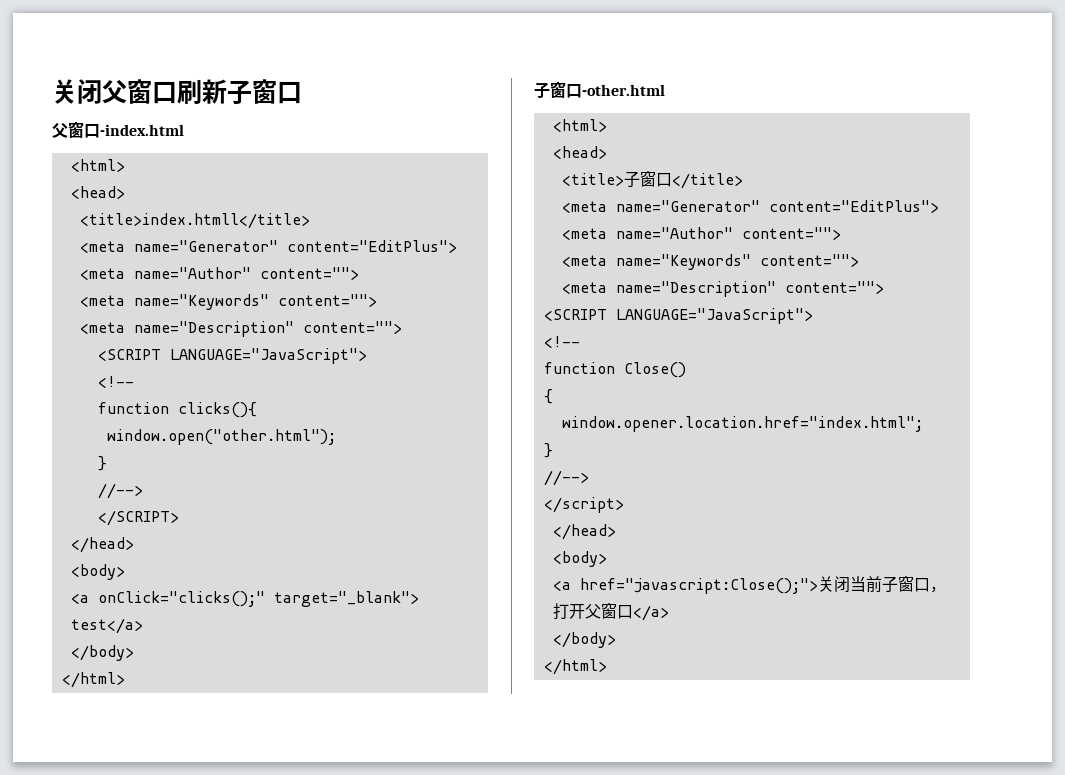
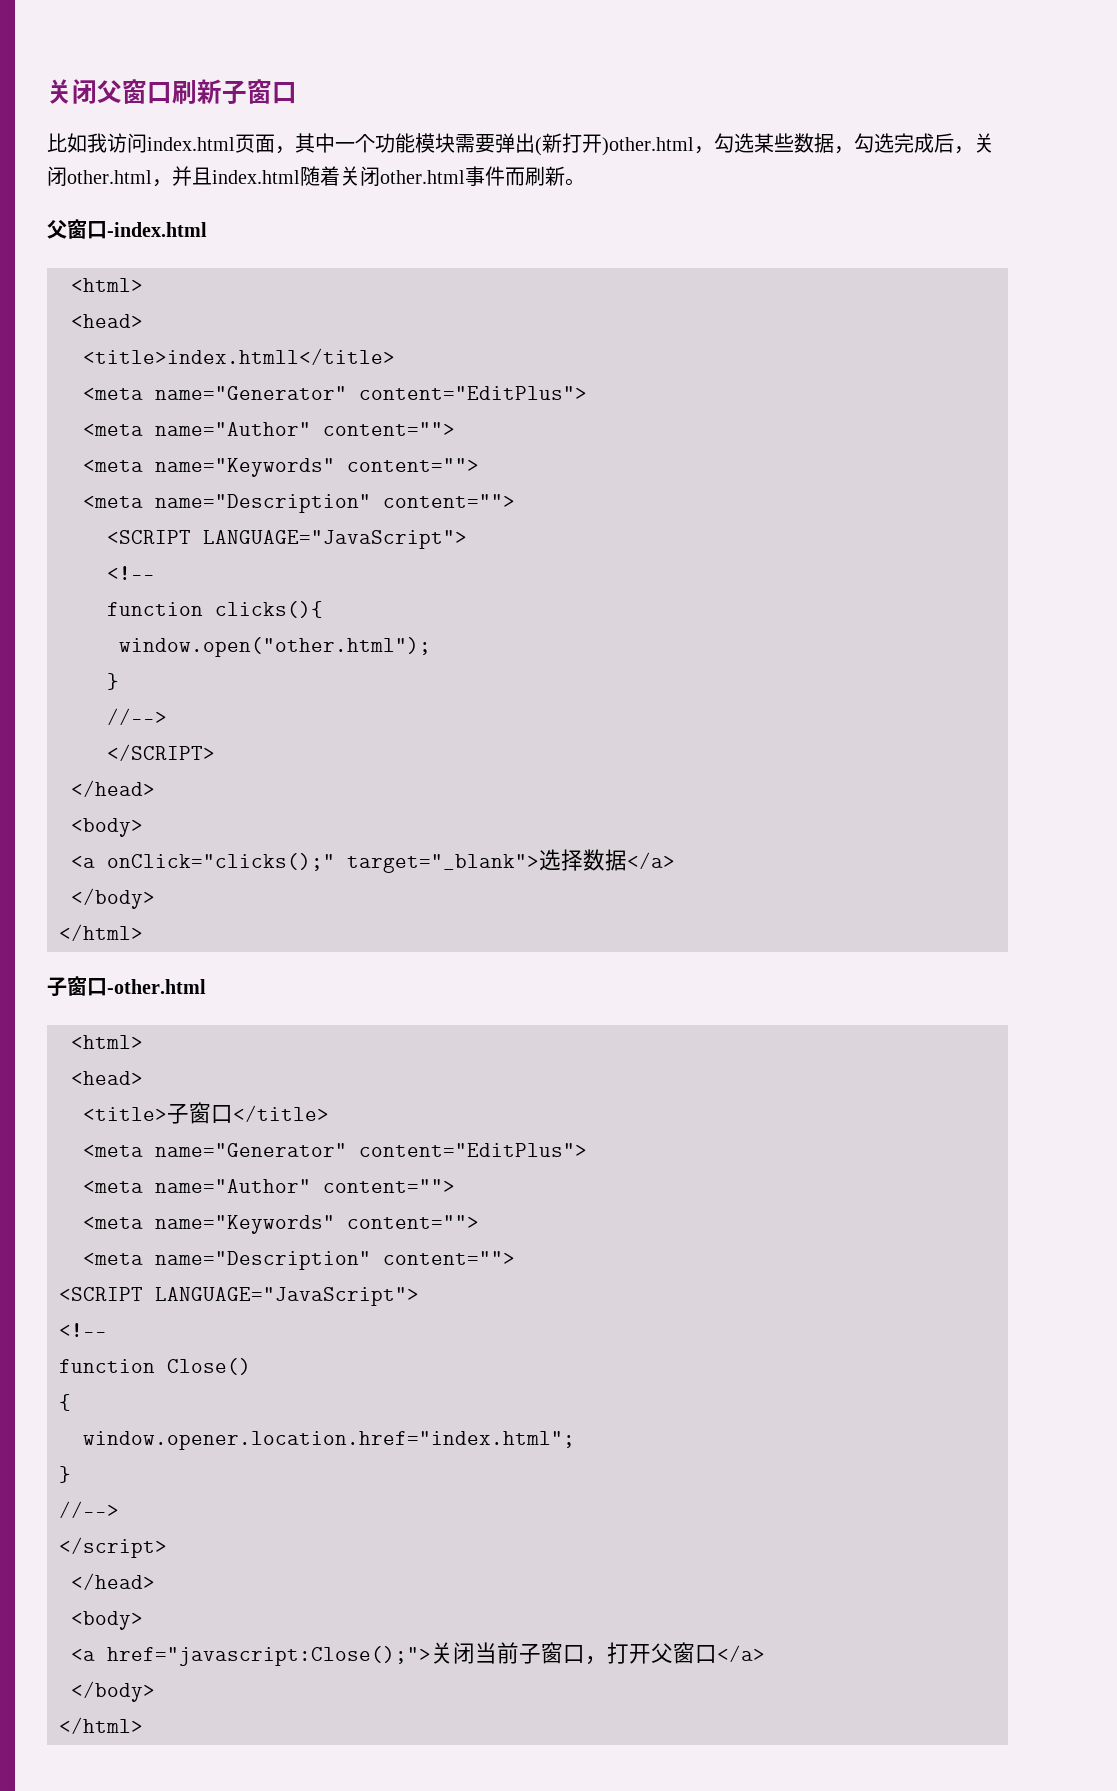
(302, 92) none -> [47,133,994,156] [47,166,585,187] // 比如我访问index.html页面，其中一个功能模块需要弹出(新打开)other.html，勾选某些数据，勾选完成后，关闭other.html，并且index.html随着关闭other.html事件而刷新。
[70,618,143,634] test</a> -> [539,849,675,871] 选择数据</a>

